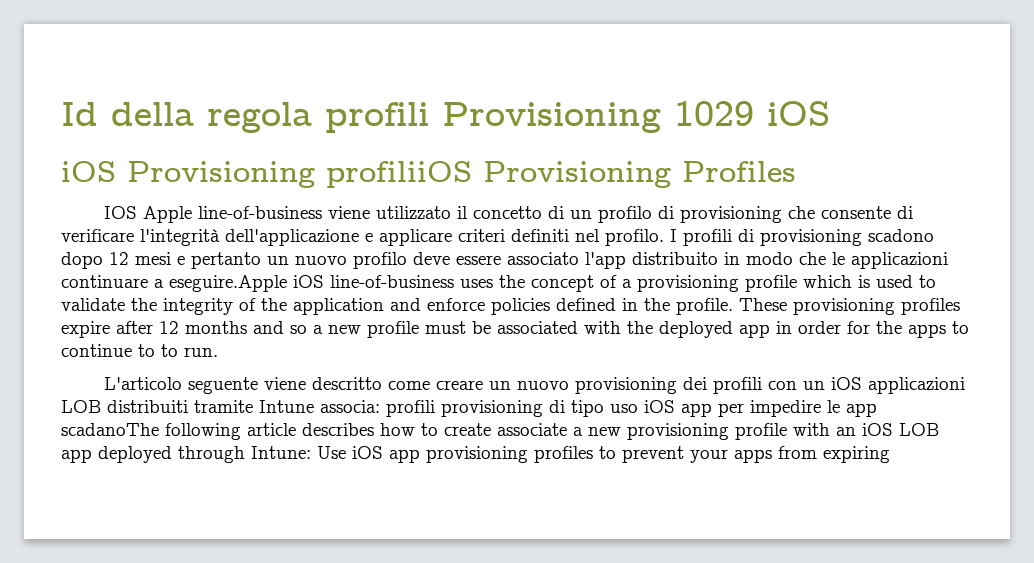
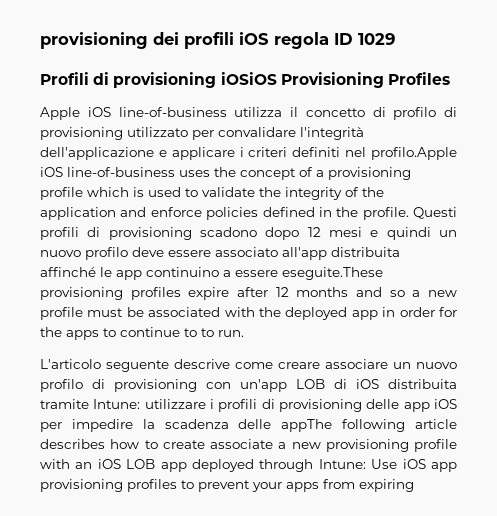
[61,101,830,133] [61,161,796,188] [104,206,452,223] Id della regola profili Provisioning 1029 iOS // iOS Provisioning profiliiOS Provisioning Profiles // IOS Apple line-of-business viene utilizzato -> [40,32,396,49] [40,72,450,88] [40,107,283,120] provisioning dei profili iOS regola ID 1029 // Profili di provisioning iOSiOS Provisioning Profiles // Apple iOS line-of-business utilizza
[570,206,914,223] [61,229,134,242] un profilo di provisioning che consente di verificare -> [393,107,457,120] [40,127,296,140] profilo di provisioning utilizzato per convalidare
(452, 237) none -> [239,147,244,157] i
[605,229,934,246] [61,252,948,269] [61,275,287,292] profilo. I profili di provisioning scadono dopo 12 mesi e pertanto un nuovo profilo deve essere associato l'app distribuito in modo che le applicazioni continuare a eseguire.Apple -> [371,147,457,160] profilo.Apple
[739,298,787,311] These -> [413,207,457,219] [40,227,457,240] [40,247,400,260] [40,267,383,280] Questi profili di provisioning scadono dopo 12 mesi e quindi un nuovo profilo deve essere associato all'app distribuita affinché le app continuino a essere eseguite.These
[264,377,383,390] viene descritto -> [174,359,230,369] descrive
[489,377,966,394] [61,400,877,417] [61,423,159,436] un nuovo provisioning dei profili con un iOS applicazioni LOB distribuiti tramite Intune associa: profili provisioning di tipo uso iOS app per impedire le app scadanoThe -> [325,359,457,369] [40,379,457,392] [40,399,457,412] [40,419,333,432] associare un nuovo profilo di provisioning con un'app LOB di iOS distribuita tramite Intune: utilizzare i profili di provisioning delle app iOS per impedire la scadenza delle appThe

